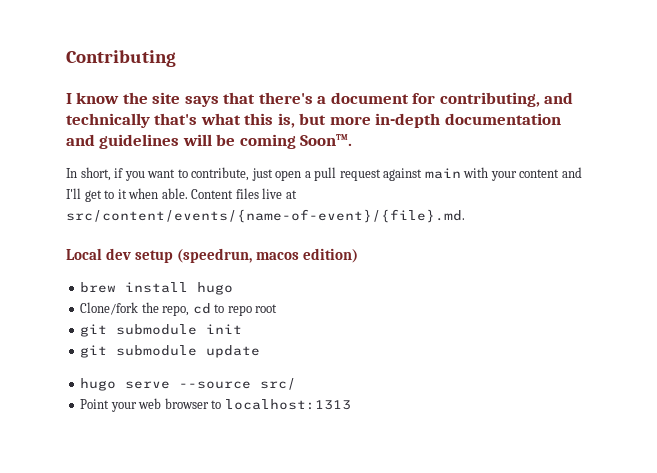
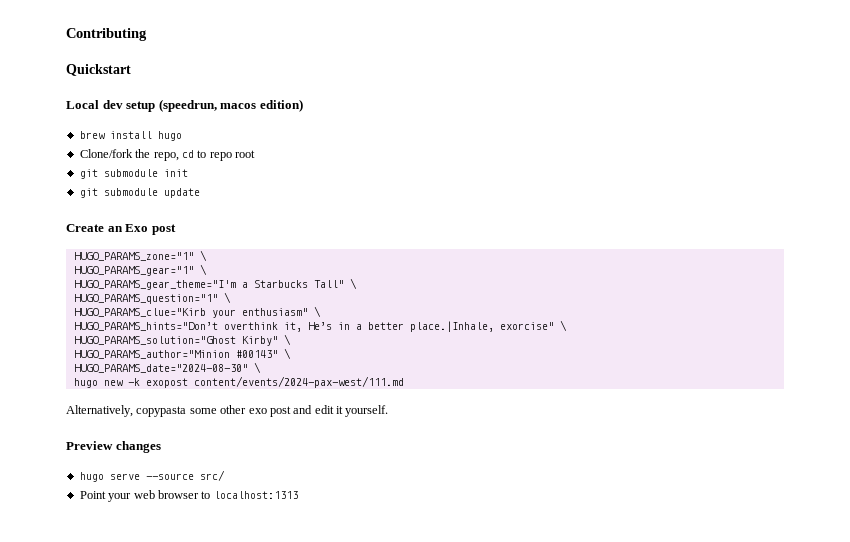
[66,92,574,107] [66,113,561,128] [66,134,353,149] [66,167,582,181] [66,188,297,202] [66,209,465,223] I know the site says that there's a document for contributing, and technically that's what this is, but more in-depth documentation and guidelines will be coming Soon™. // In short, if you want to contribute, just open a pull request against main with your content and I'll get to it when able. Content files live at src/content/events/{name-of-event}/{file}.md. -> [66,64,131,76] Quickstart
(261, 351) none -> [66,224,176,235] [73,250,207,261] [73,264,207,276] [73,278,357,290] [73,292,231,304] [73,306,321,318] [73,320,567,332] [73,334,291,346] [73,348,291,359] [73,362,261,373] [73,376,404,388] [66,405,389,417] [66,441,161,453] // Create an Exo post // HUGO_PARAMS_zone="1" \ // HUGO_PARAMS_gear="1" \ // HUGO_PARAMS_gear_theme="I'm a Starbucks Tall" \ // HUGO_PARAMS_question="1" \ // HUGO_PARAMS_clue="Kirb your enthusiasm" \ // HUGO_PARAMS_hints="Don’t overthink it, He’s in a better place.|Inhale, exorcise" \ // HUGO_PARAMS_solution="Ghost Kirby" \ // HUGO_PARAMS_author="Minion #00143" \ // HUGO_PARAMS_date="2024-08-30" \ // hugo new -k exopost content/events/2024-pax-west/111.md // Alternatively, copypasta some other exo post and edit it yourself. // Preview changes

